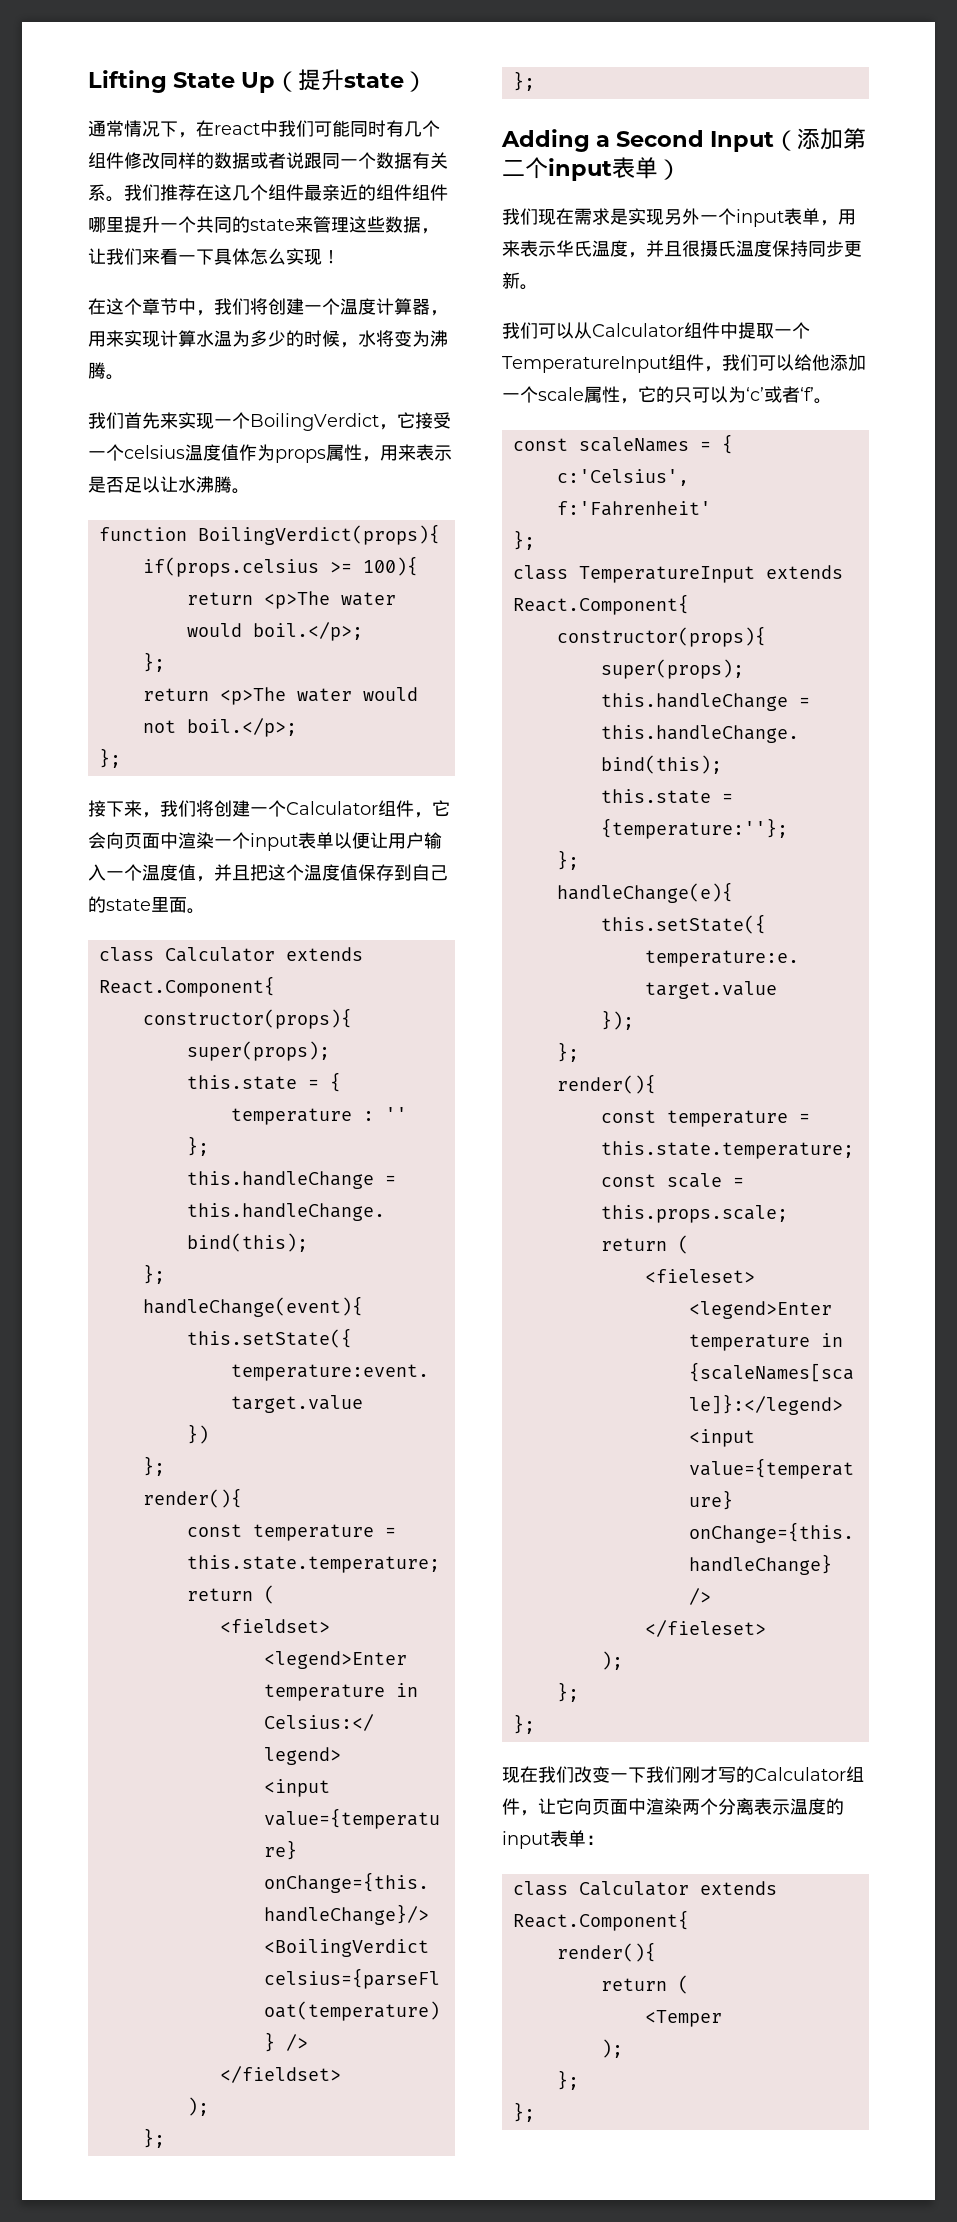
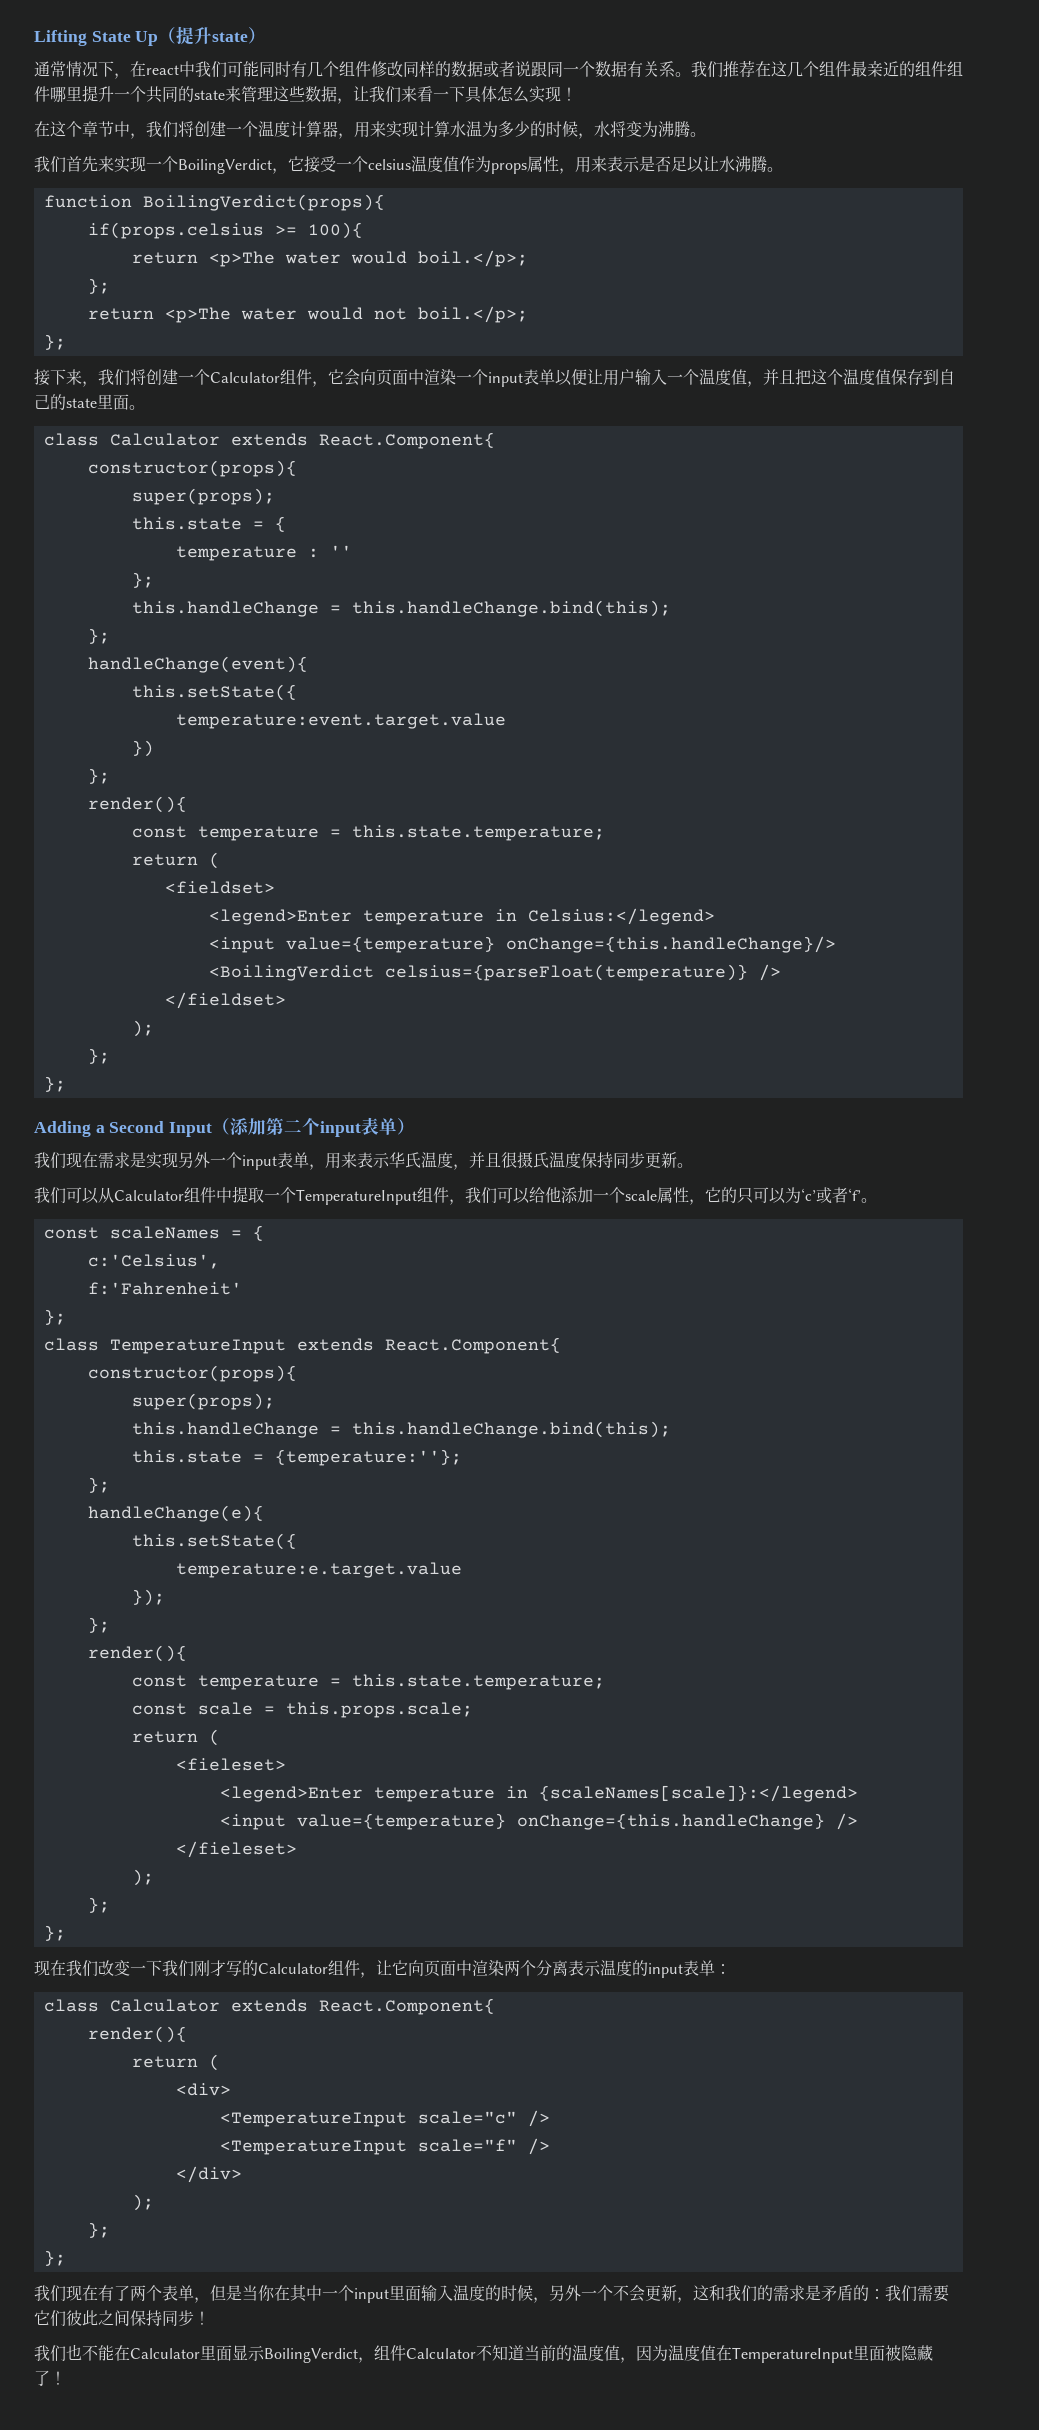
[644,2010,722,2027] [600,2039,623,2058] [556,2070,579,2090] [512,2102,535,2122] <Temper // ); // }; // }; -> [175,2083,231,2096] [219,2110,550,2127] [219,2138,550,2155] [175,2166,242,2183] [131,2194,154,2211] [87,2222,110,2238] [43,2250,66,2266] [34,2285,949,2303] [34,2310,210,2327] [34,2344,933,2363] [34,2370,66,2386] <div> // <TemperatureInput scale="c" /> // <TemperatureInput scale="f" /> // </div> // ); // }; // }; // 我们现在有了两个表单，但是当你在其中一个input里面输入温度的时候，另外一个不会更新，这和我们的需求是矛盾的：我们需要它们彼此之间保持同步！ // 我们也不能在Calculator里面显示BoilingVerdict，组件Calculator不知道当前的温度值，因为温度值在TemperatureInput里面被隐藏了！

